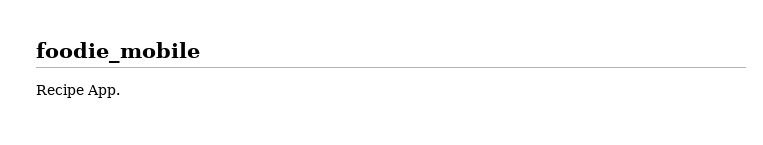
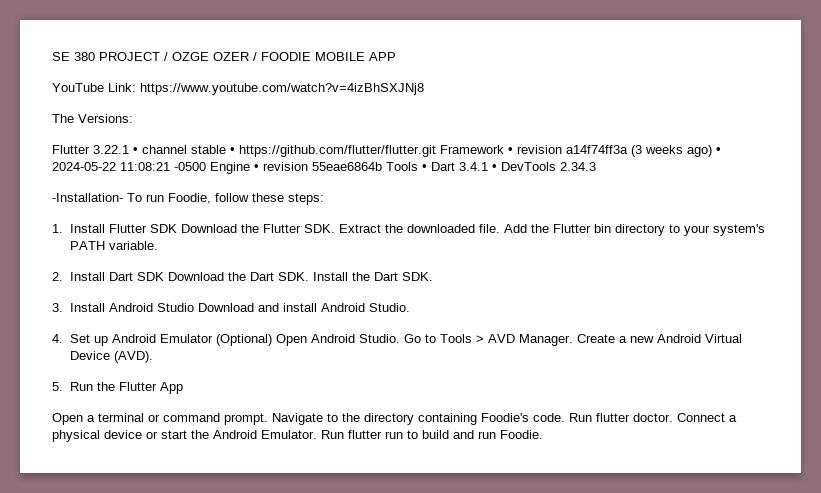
[36,42,200,63] [36,84,120,98] foodie_mobile // Recipe App. -> [52,52,396,61] [52,83,424,95] [52,114,133,123] [52,145,721,157] [52,162,596,174] [52,193,324,205] [52,224,765,236] [69,241,158,250] [52,272,433,281] [52,303,410,312] [52,334,742,346] [69,351,153,363] [52,382,183,394] [52,413,737,425] [52,430,543,442] SE 380 PROJECT / OZGE OZER / FOODIE MOBILE APP // YouTube Link: https://www.youtube.com/watch?v=4izBhSXJNj8 // The Versions: // Flutter 3.22.1 • channel stable • https://github.com/flutter/flutter.git Framework • revision a14f74ff3a (3 weeks ago) • 2024-05-22 11:08:21 -0500 Engine • revision 55eae6864b Tools • Dart 3.4.1 • DevTools 2.34.3 // -Installation- To run Foodie, follow these steps: // 1. Install Flutter SDK Download the Flutter SDK. Extract the downloaded file. Add the Flutter bin directory to your system's PATH variable. // 2. Install Dart SDK Download the Dart SDK. Install the Dart SDK. // 3. Install Android Studio Download and install Android Studio. // 4. Set up Android Emulator (Optional) Open Android Studio. Go to Tools > AVD Manager. Create a new Android Virtual Device (AVD). // 5. Run the Flutter App // Open a terminal or command prompt. Navigate to the directory containing Foodie's code. Run flutter doctor. Connect a physical device or start the Android Emulator. Run flutter run to build and run Foodie.

